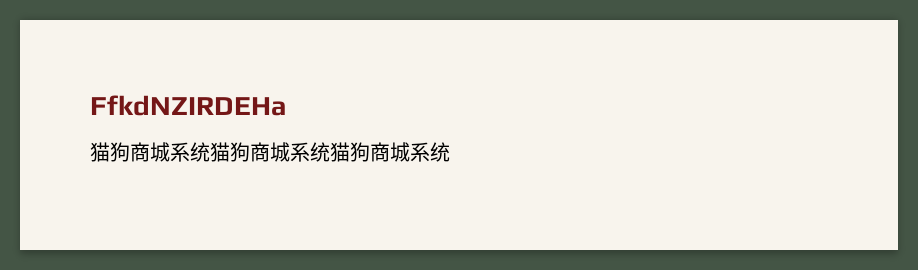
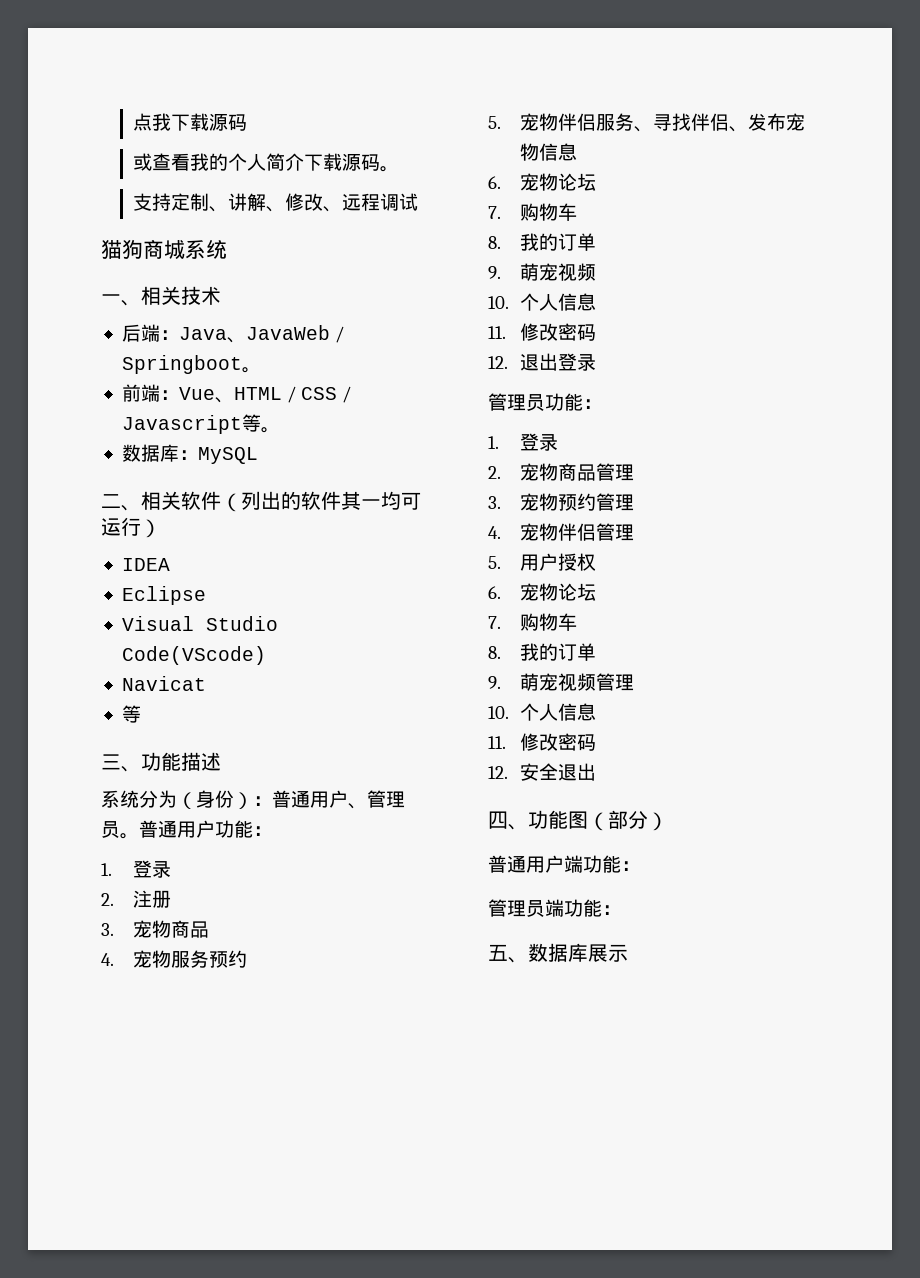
[90,95,287,116] [90,142,450,162] FfkdNZIRDEHa // 猫狗商城系统猫狗商城系统猫狗商城系统 -> [132,113,247,131] [132,153,399,172] [132,193,418,212] [101,239,227,260] [101,286,221,306] [121,324,345,343] [121,355,261,374] [121,384,352,403] [121,414,280,434] [121,444,258,464] [101,491,421,512] [101,517,161,538] [121,558,170,571] [121,586,206,605] [121,616,278,631] [121,646,266,665] [121,676,206,691] [121,705,141,723] [101,752,221,772] [101,790,405,809] [101,820,272,839] [101,860,171,878] [101,890,171,908] [101,920,209,938] [101,950,247,968] [488,113,805,132] [519,143,577,161] [488,173,596,191] [488,203,577,221] [488,233,596,251] [488,263,596,281] [488,293,596,311] [488,323,596,341] [488,353,596,371] [488,393,602,411] [488,433,558,451] [488,463,634,481] [488,493,634,511] [488,523,634,541] [488,553,596,571] [488,583,596,601] [488,613,577,631] [488,643,596,661] [488,673,634,691] [488,703,596,721] [488,733,596,751] [488,763,596,781] [488,810,668,831] [488,855,640,873] [488,899,621,917] [488,943,628,963] 点我下载源码 // 或查看我的个人简介下载源码。 // 支持定制、讲解、修改、远程调试 // 猫狗商城系统 // 一、相关技术 // 后端：Java、JavaWeb / Springboot。 // 前端：Vue、HTML / CSS / Javascript等。 // 数据库：MySQL // 二、相关软件（列出的软件其一均可运行） // IDEA // Eclipse // Visual Studio Code(VScode) // Navicat // 等 // 三、功能描述 // 系统分为（身份）：普通用户、管理员。普通用户功能： // 1.登录 // 2.注册 // 3.宠物商品 // 4.宠物服务预约 // 5.宠物伴侣服务、寻找伴侣、发布宠物信息 // 6.宠物论坛 // 7.购物车 // 8.我的订单 // 9.萌宠视频 // 10.个人信息 // 11.修改密码 // 12.退出登录 // 管理员功能： // 1.登录 // 2.宠物商品管理 // 3.宠物预约管理 // 4.宠物伴侣管理 // 5.用户授权 // 6.宠物论坛 // 7.购物车 // 8.我的订单 // 9.萌宠视频管理 // 10.个人信息 // 11.修改密码 // 12.安全退出 // 四、功能图（部分） // 普通用户端功能： // 管理员端功能： // 五、数据库展示

